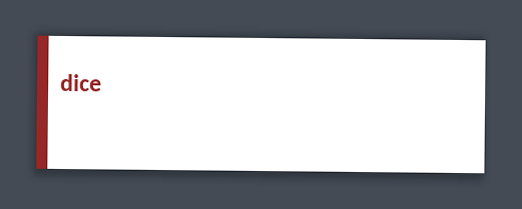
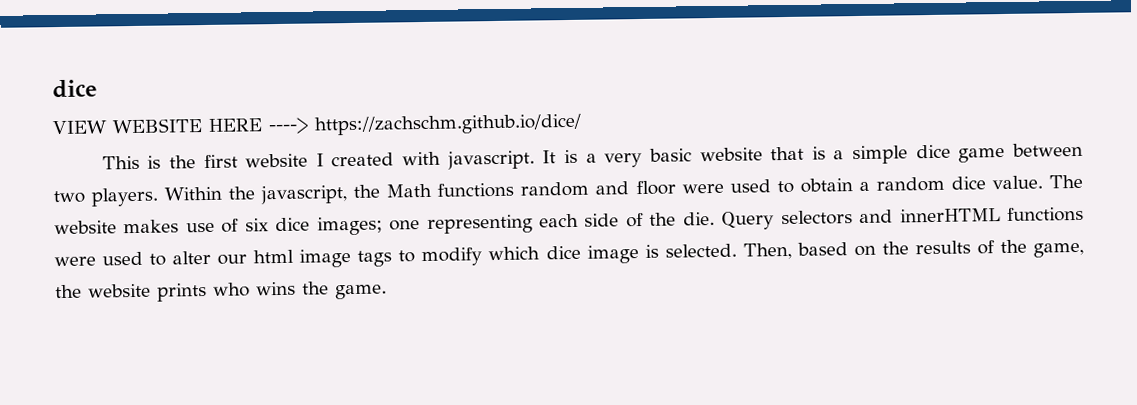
[60,73,102,92] dice -> [52,79,97,99] [52,113,582,136] [101,142,1083,170] [53,174,1084,207] [54,206,1084,236] [54,239,1084,268] [55,281,387,302] dice // VIEW WEBSITE HERE ----> https://zachschm.github.io/dice/ // This is the first website I created with javascript. It is a very basic website that is a simple dice game between two players. Within the javascript, the Math functions random and floor were used to obtain a random dice value. The website makes use of six dice images; one representing each side of the die. Query selectors and innerHTML functions were used to alter our html image tags to modify which dice image is selected. Then, based on the results of the game, the website prints who wins the game.

